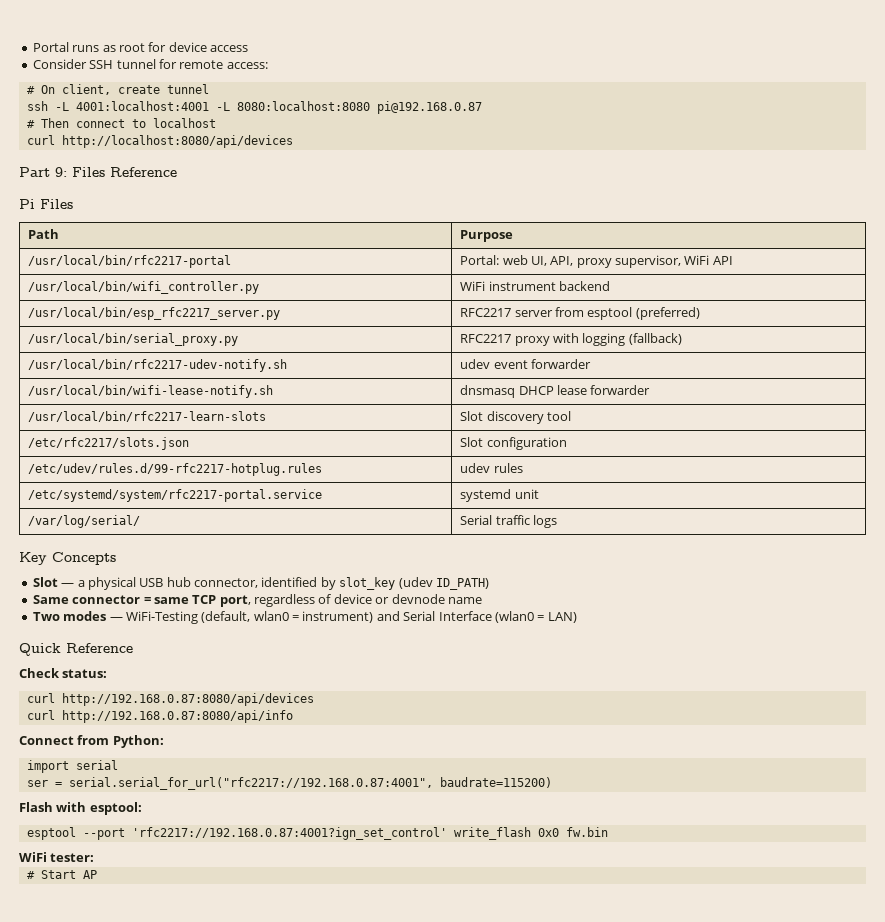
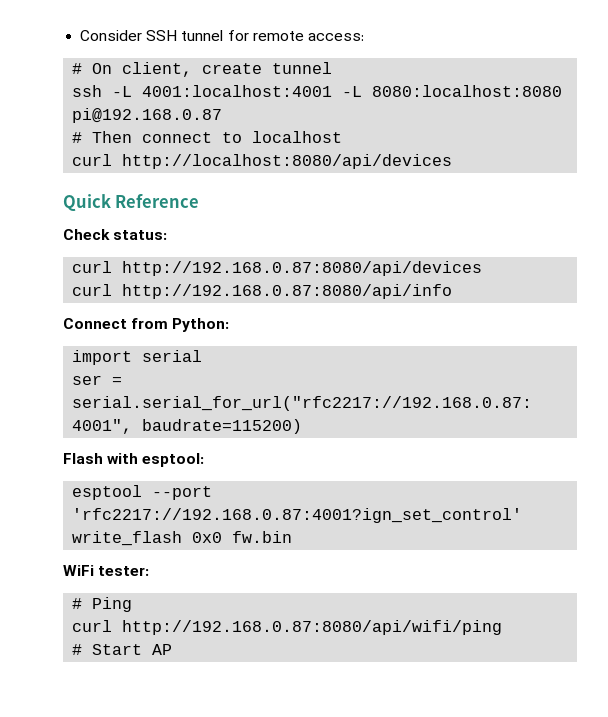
[32,42,248,52] Portal runs as root for device access // -> (80, 35) none
[19,167,177,177] [19,199,73,209] [28,229,60,239] [460,230,514,242] [28,255,232,268] [460,255,733,268] [28,281,260,294] [460,281,610,291] [28,307,281,320] [460,307,700,320] [28,333,239,346] [460,333,682,346] [28,359,288,372] [460,359,591,369] [28,385,274,398] [460,385,651,398] [28,411,267,422] [460,411,571,424] [28,437,190,450] [460,437,567,450] [28,463,323,476] [460,463,523,473] [28,489,323,502] [460,489,539,502] [28,515,141,528] [460,515,557,528] [19,552,116,565] [32,577,489,590] [32,594,482,607] [32,611,577,624] // Part 9: Files Reference // Pi Files // Path | Purpose // /usr/local/bin/rfc2217-portal | Portal: web UI, API, proxy supervisor, WiFi API // /usr/local/bin/wifi_controller.py | WiFi instrument backend // /usr/local/bin/esp_rfc2217_server.py | RFC2217 server from esptool (preferred) // /usr/local/bin/serial_proxy.py | RFC2217 proxy with logging (fallback) // /usr/local/bin/rfc2217-udev-notify.sh | udev event forwarder // /usr/local/bin/wifi-lease-notify.sh | dnsmasq DHCP lease forwarder // /usr/local/bin/rfc2217-learn-slots | Slot discovery tool // /etc/rfc2217/slots.json | Slot configuration // /etc/udev/rules.d/99-rfc2217-hotplug.rules | udev rules // /etc/systemd/system/rfc2217-portal.service | systemd unit // /var/log/serial/ | Serial traffic logs // Key Concepts // Slot — a physical USB hub connector, identified by slot_key (udev ID_PATH) // Same connector = same TCP port, regardless of device or devnode name // Two modes — WiFi-Testing (default, wlan0 = instrument) and Serial Interface (wlan0 = LAN) -> (453, 161) none
(95, 857) none -> [72,597,133,612] [72,620,503,635] // # Ping // curl http://192.168.0.87:8080/api/wifi/ping

